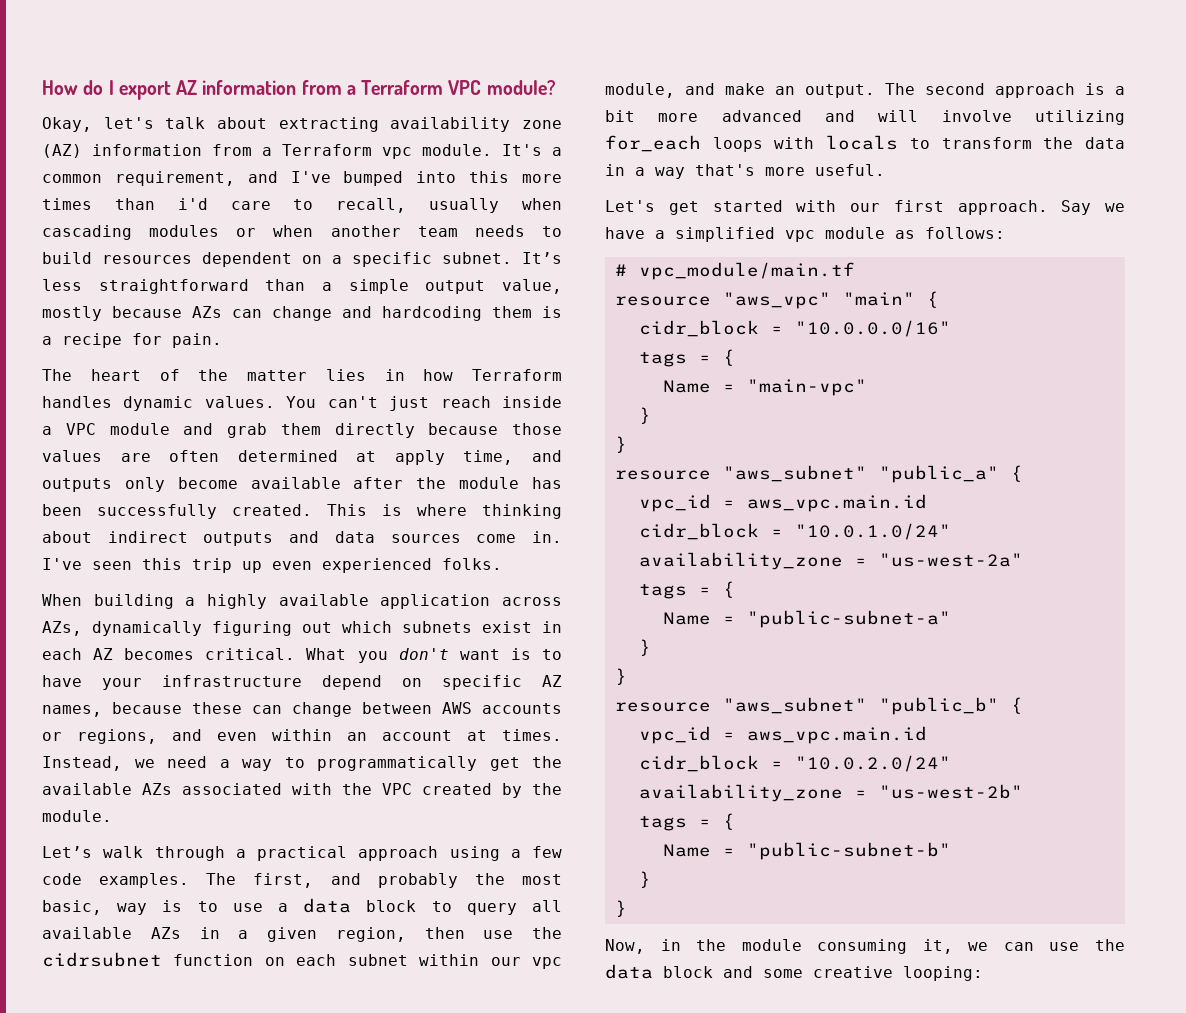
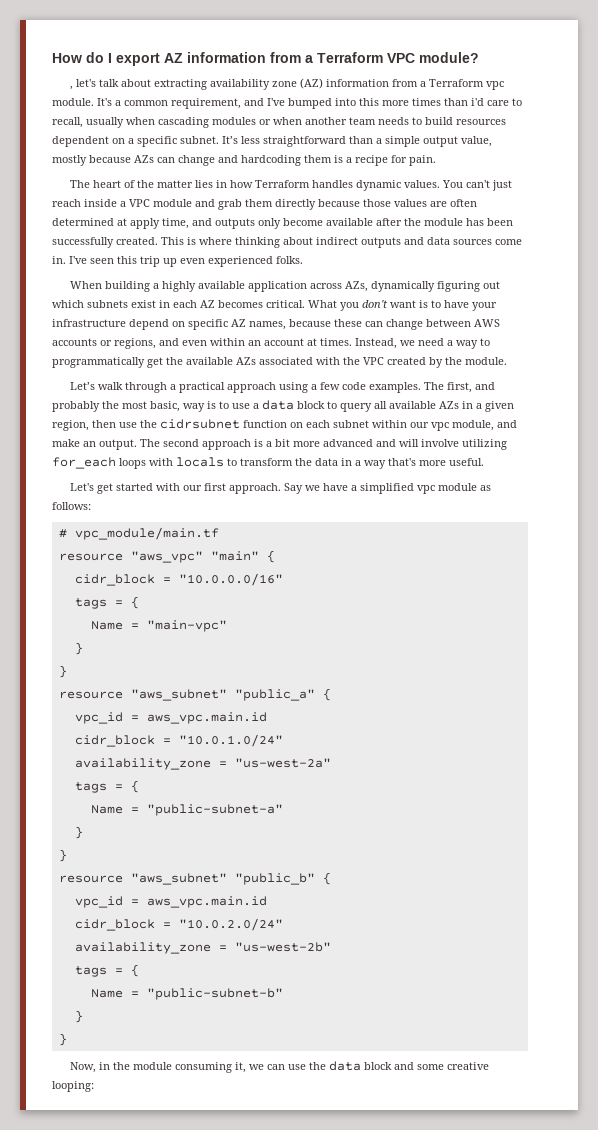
[42,117,92,132] Okay, -> [70,86,74,90] ,

